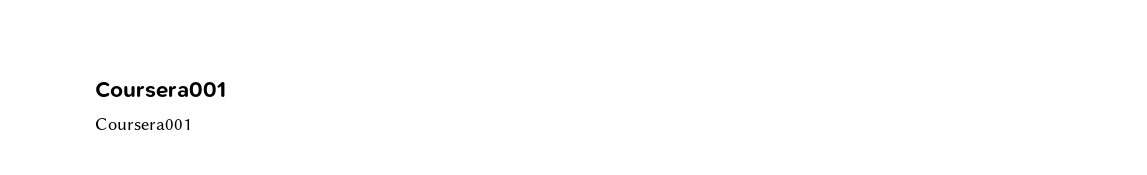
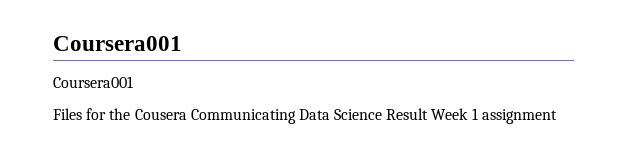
(192, 124) none -> [53,108,557,124] // Files for the Cousera Communicating Data Science Result Week 1 assignment

